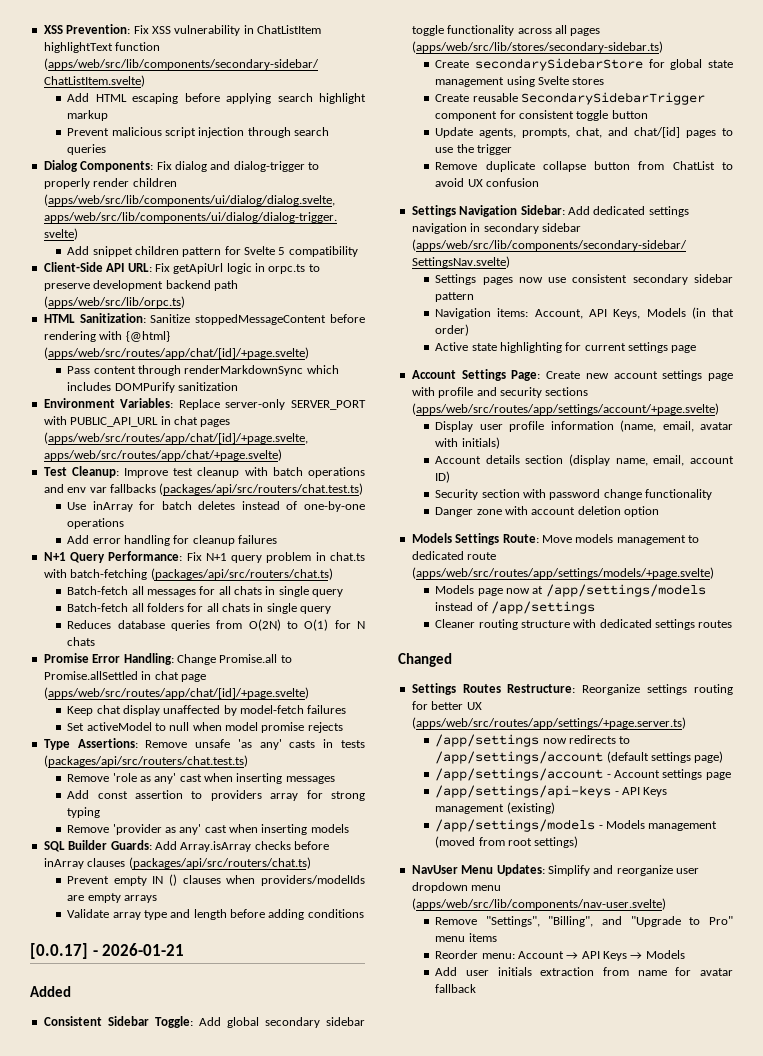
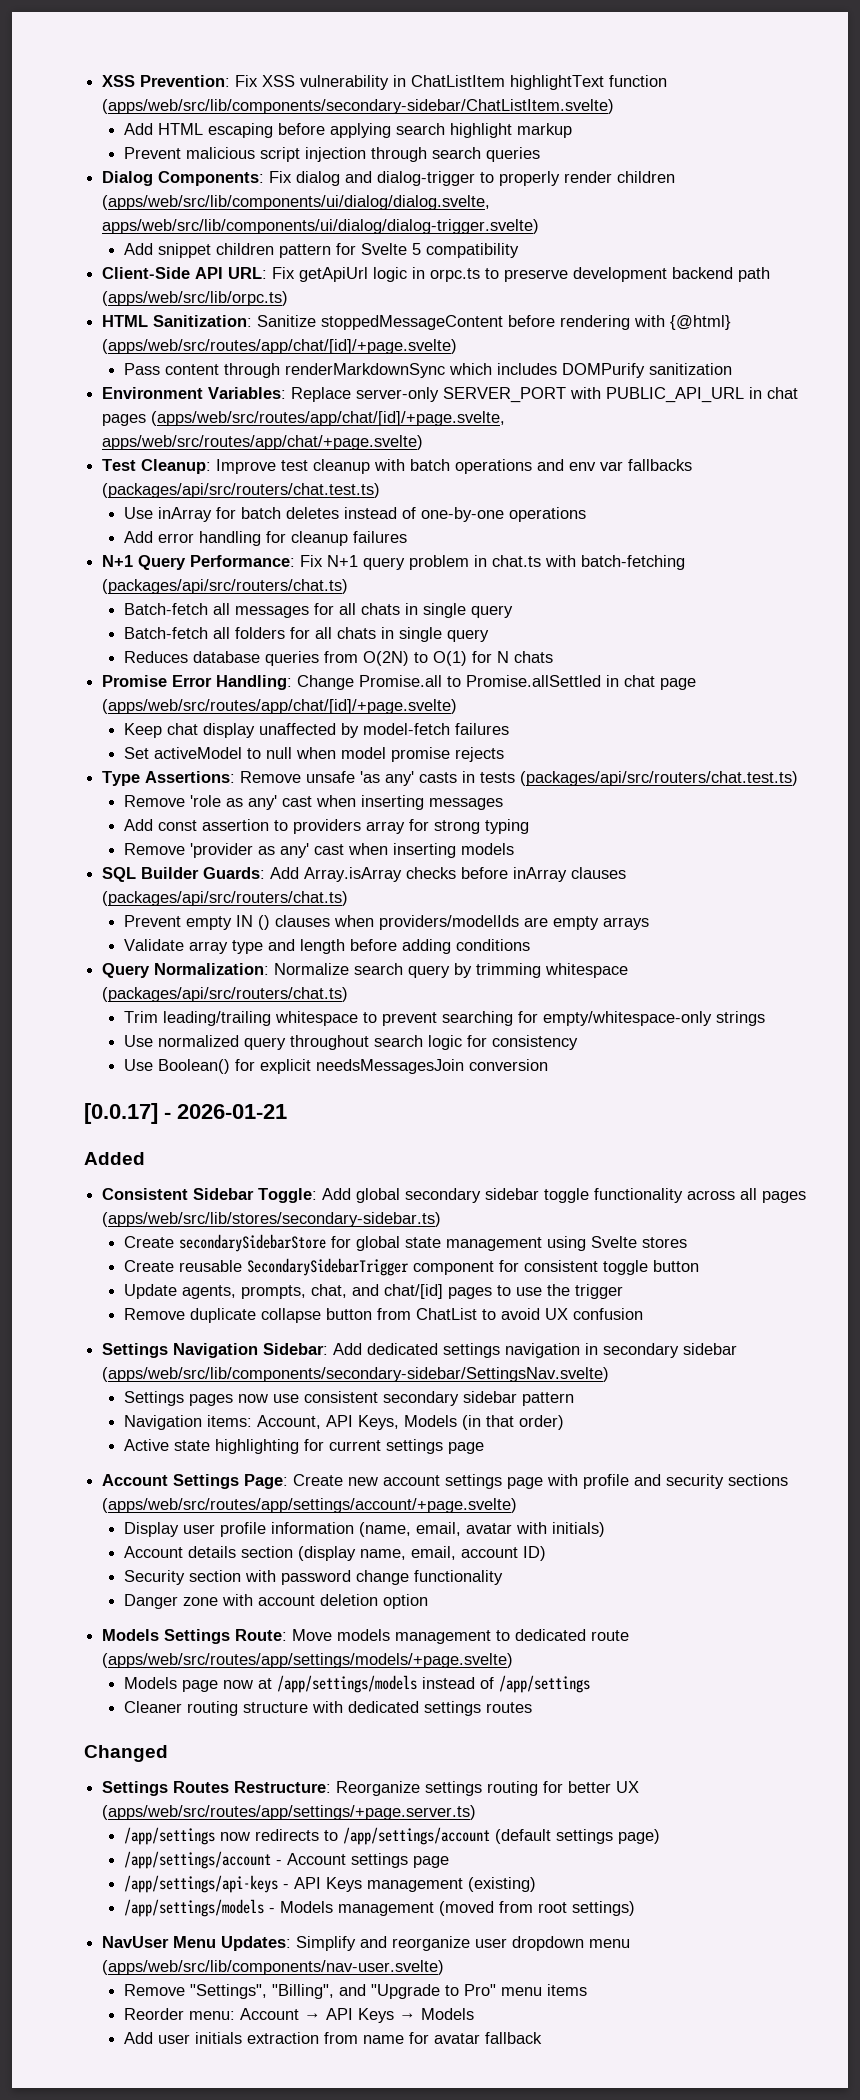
(364, 913) none -> [102,963,629,978] [102,987,349,1002] [123,1011,765,1026] [123,1035,578,1050] [123,1059,548,1074] // Query Normalization: Normalize search query by trimming whitespace (packages/api/src/routers/chat.ts) // Trim leading/trailing whitespace to prevent searching for empty/whitespace-only strings // Use normalized query throughout search logic for consistency // Use Boolean() for explicit needsMessagesJoin conversion

